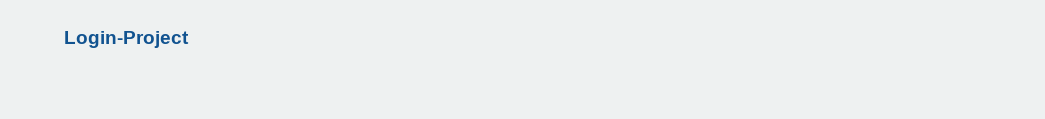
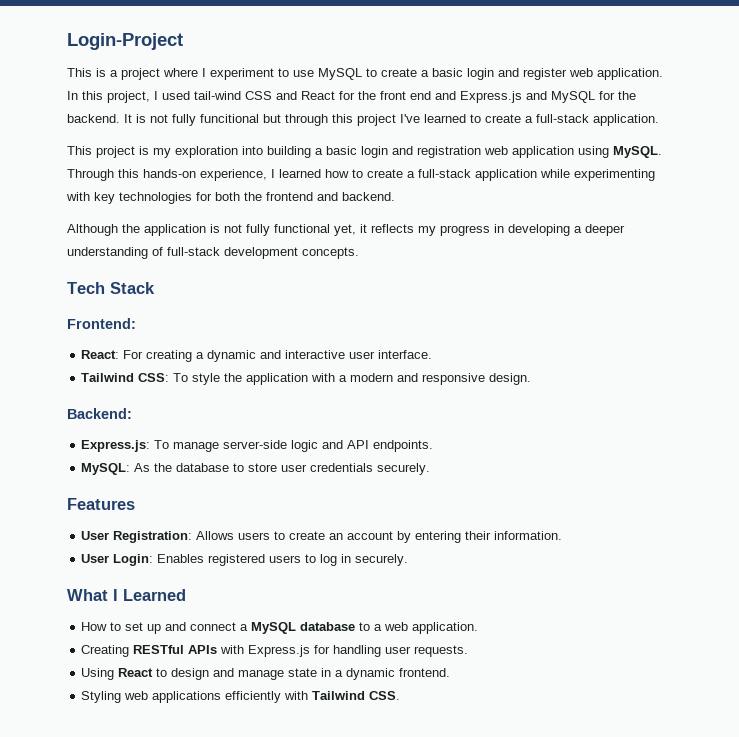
(189, 39) none -> [67,68,663,80] [67,91,636,103] [67,114,659,126] [67,146,662,158] [67,169,655,181] [66,192,395,204] [67,224,625,236] [67,247,359,259] [67,282,155,294] [67,318,136,329] [81,350,433,362] [81,373,532,385] [67,408,132,419] [81,440,434,452] [81,463,431,475] [67,498,135,510] [81,531,563,543] [81,554,409,566] [67,589,186,601] [81,622,479,634] [81,645,469,657] [81,668,451,680] [81,691,401,703] // This is a project where I experiment to use MySQL to create a basic login and register web application. In this project, I used tail-wind CSS and React for the front end and Express.js and MySQL for the backend. It is not fully funcitional but through this project I've learned to create a full-stack application. // This project is my exploration into building a basic login and registration web application using MySQL. Through this hands-on experience, I learned how to create a full-stack application while experimenting with key technologies for both the frontend and backend. // Although the application is not fully functional yet, it reflects my progress in developing a deeper understanding of full-stack development concepts. // Tech Stack // Frontend: // React: For creating a dynamic and interactive user interface. // Tailwind CSS: To style the application with a modern and responsive design. // Backend: // Express.js: To manage server-side logic and API endpoints. // MySQL: As the database to store user credentials securely. // Features // User Registration: Allows users to create an account by entering their information. // User Login: Enables registered users to log in securely. // What I Learned // How to set up and connect a MySQL database to a web application. // Creating RESTful APIs with Express.js for handling user requests. // Using React to design and manage state in a dynamic frontend. // Styling web applications efficiently with Tailwind CSS.

